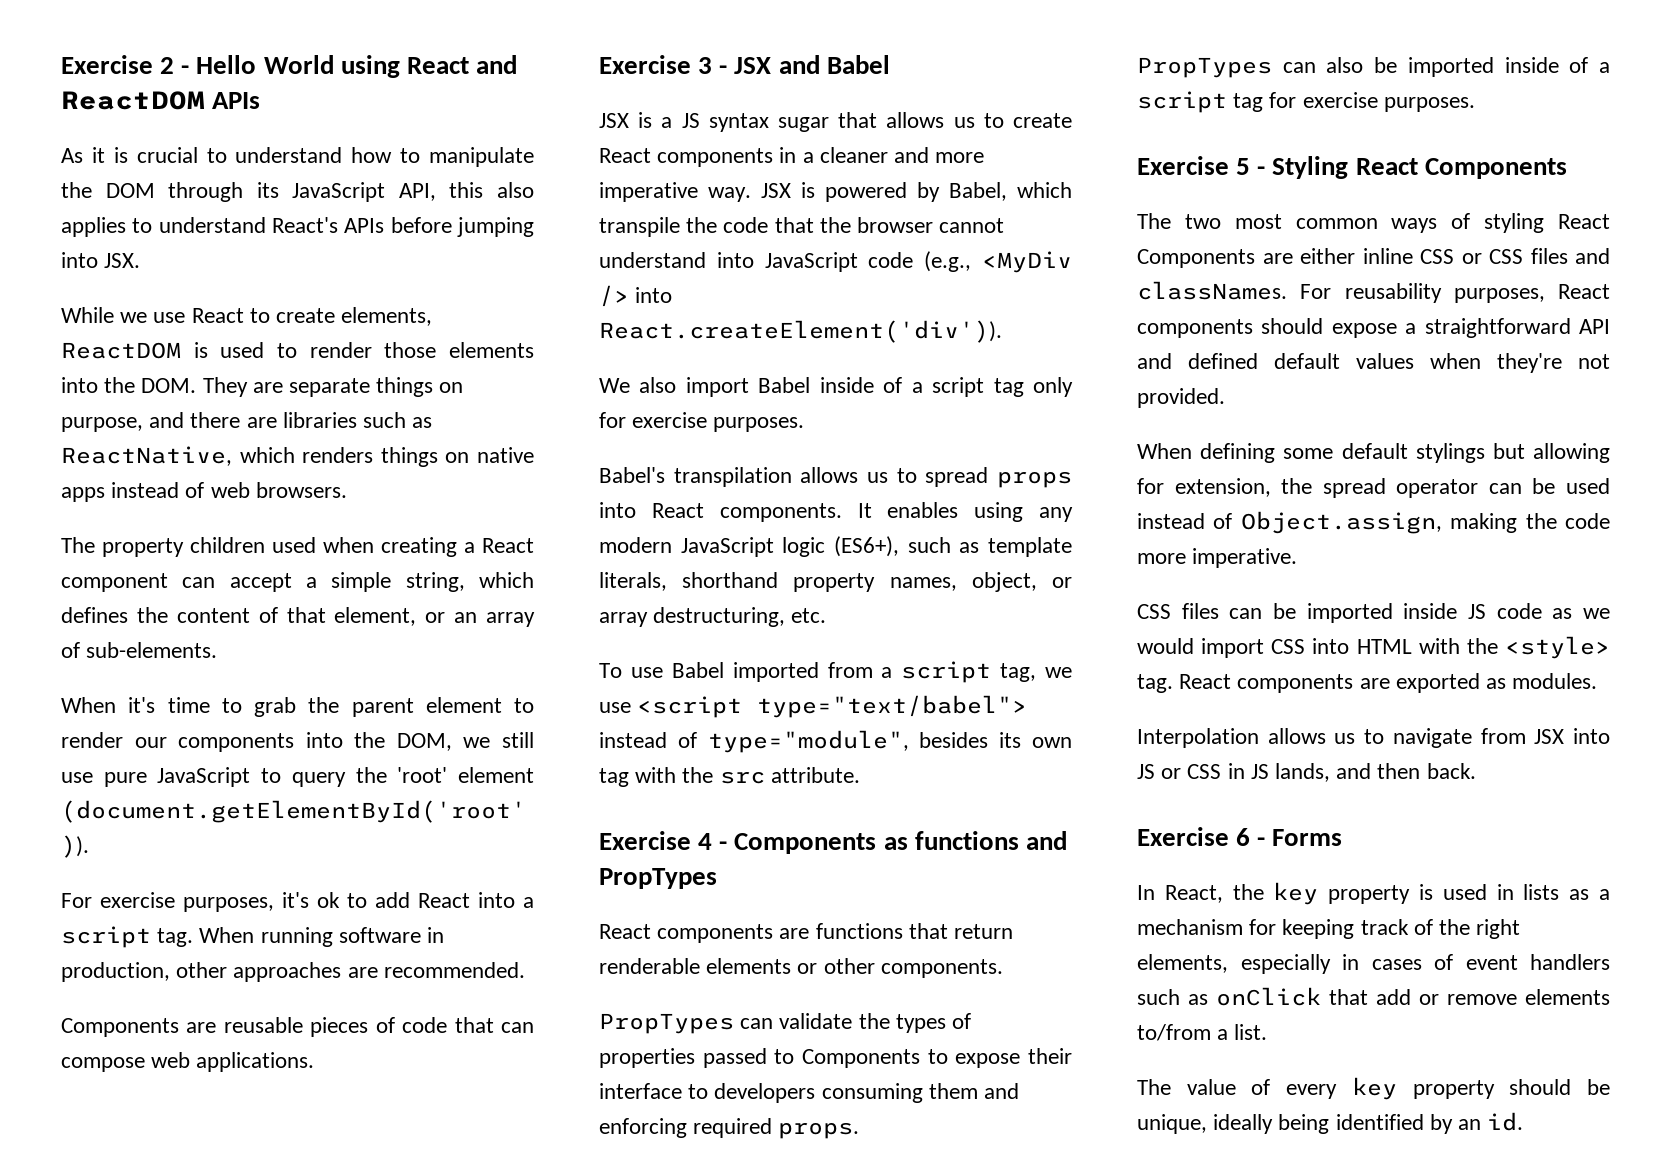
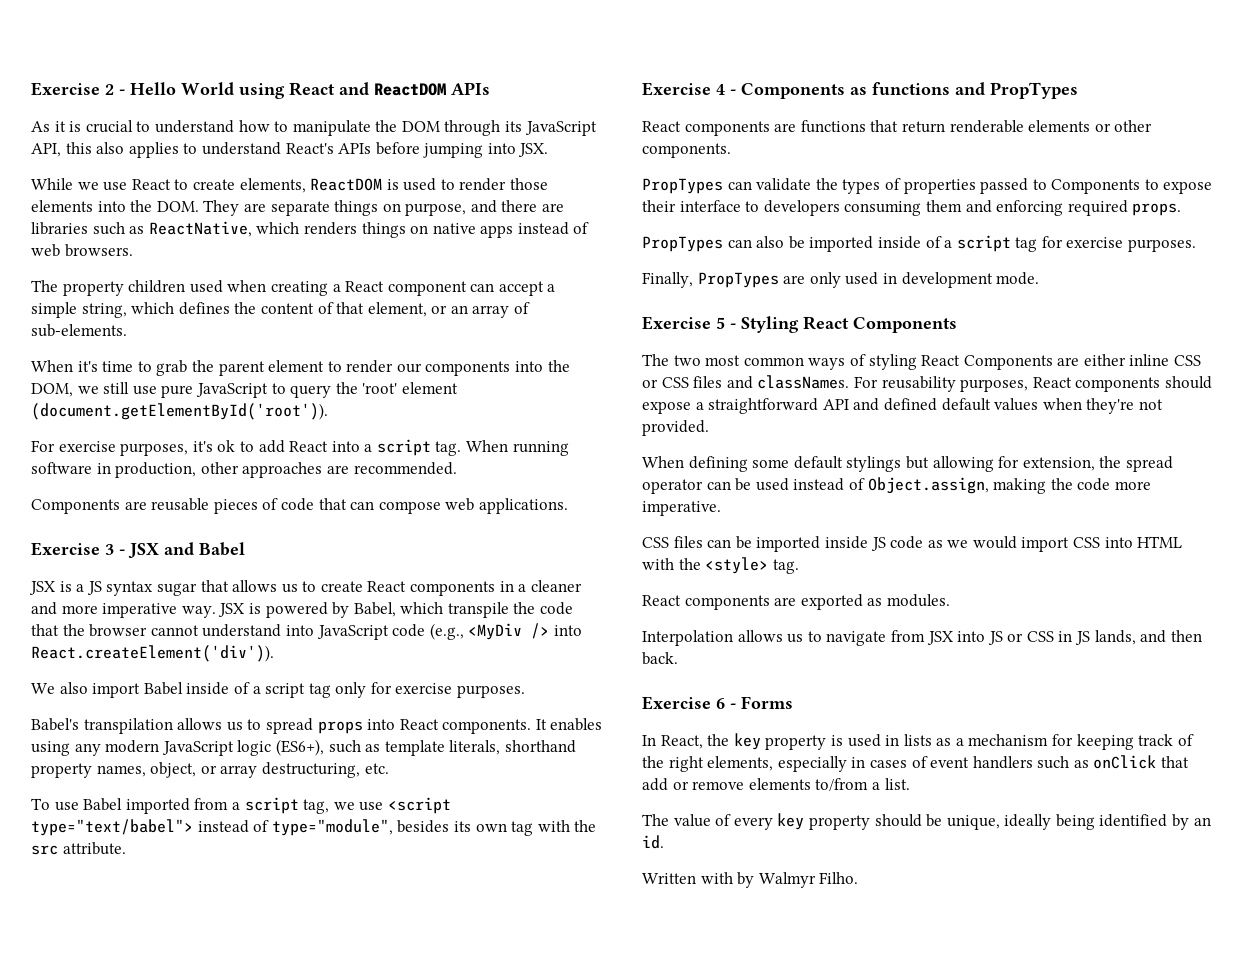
(1475, 104) none -> [642,272,1040,288] // Finally, PropTypes are only used in development mode.
(1173, 683) none -> (799, 566) //
(1524, 1121) none -> [642,872,859,888] // Written with by Walmyr Filho.

